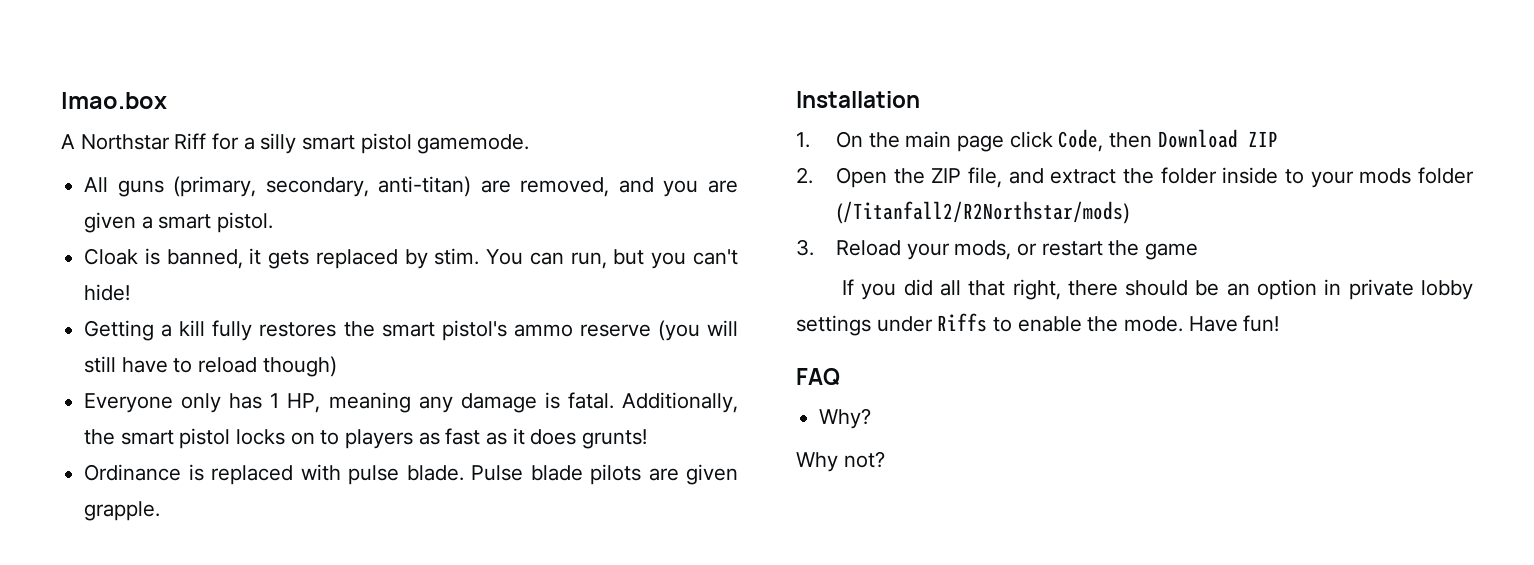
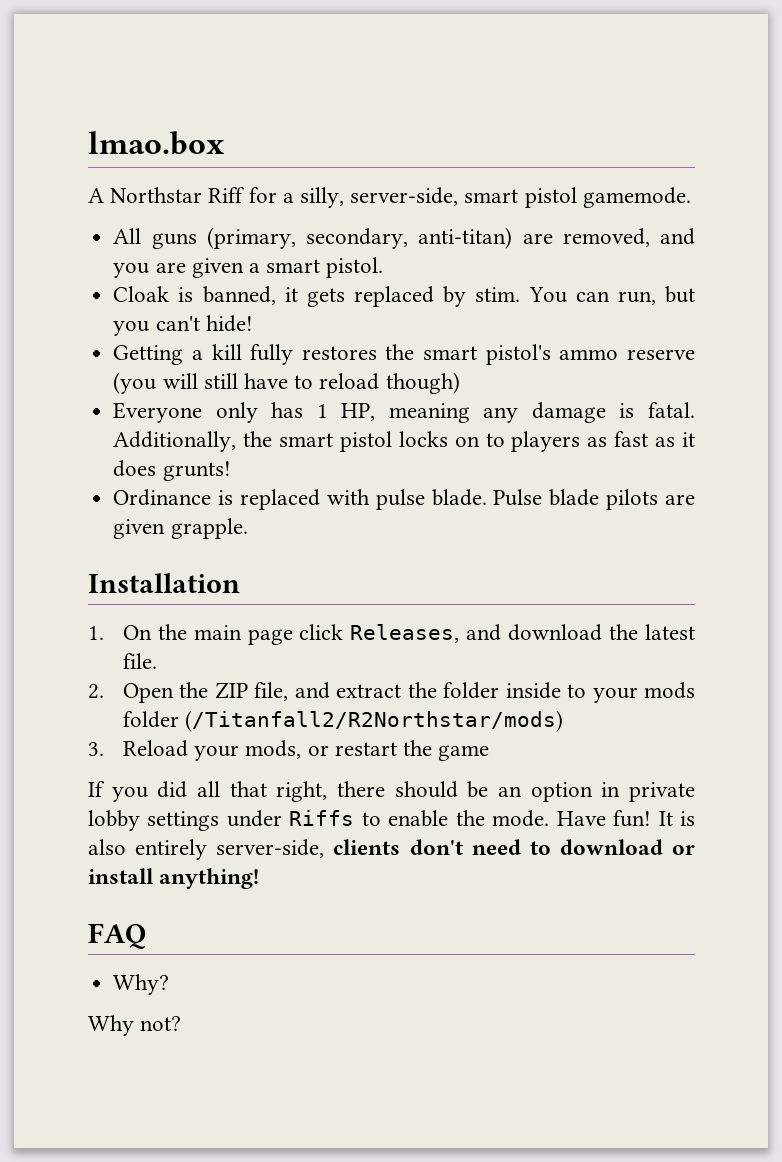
[260,133,297,154] silly -> [300,187,459,208] silly, server-side,
[1058,129,1278,152] Code, then Download ZIP -> [350,624,695,643] [122,653,157,669] Releases, and download the latest file.
(1280, 323) none -> [658,811,695,826] [88,839,695,860] [88,868,260,889] It is also entirely server-side, clients don't need to download or install anything!

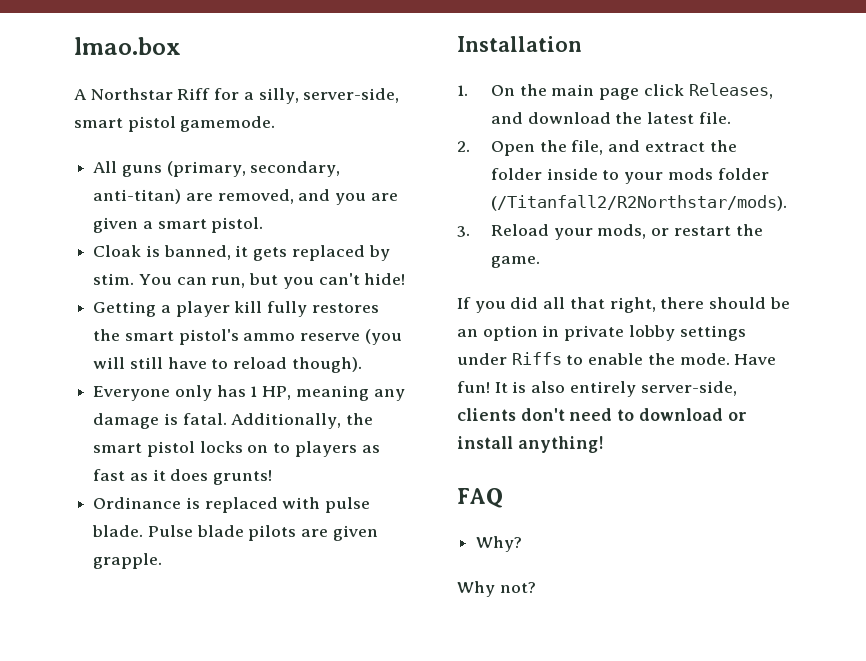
(203, 355) none -> [175,301,230,317] player
[385,372,460,394] though) -> [291,357,362,373] though).
[214,682,248,699] ZIP -> (567, 146) none
[185,710,564,732] (/Titanfall2/R2Northstar/mods) -> [491,195,788,211] (/Titanfall2/R2Northstar/mods).
[438,745,490,761] game -> [491,256,541,268] game.

